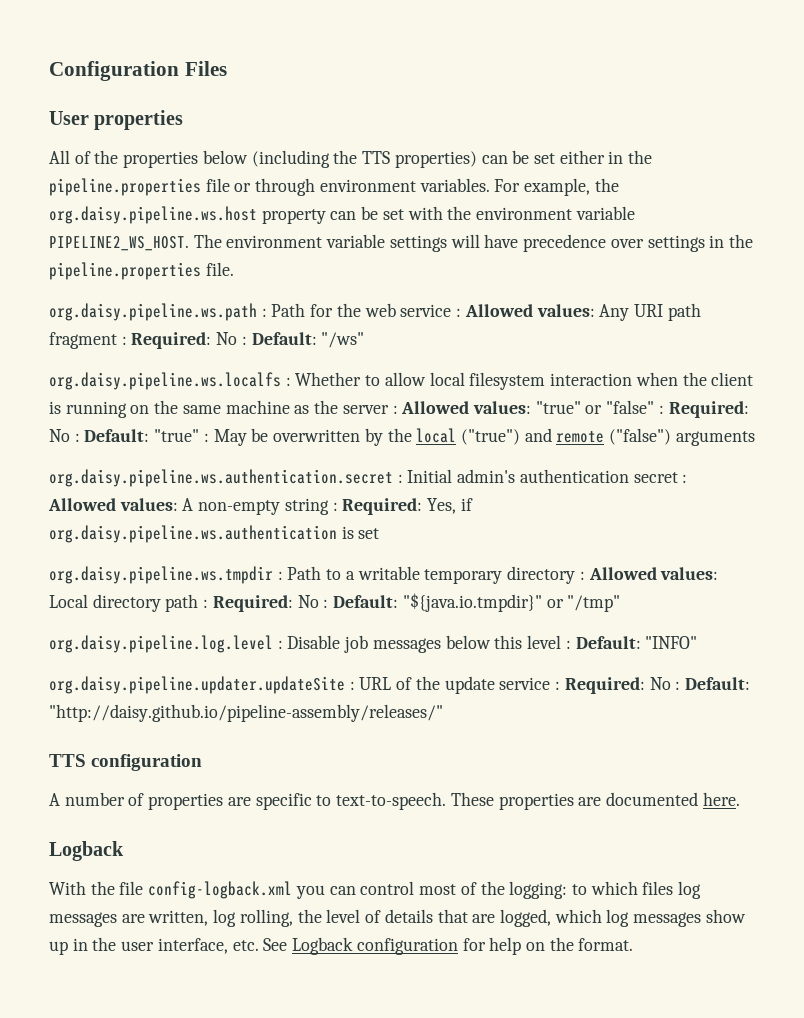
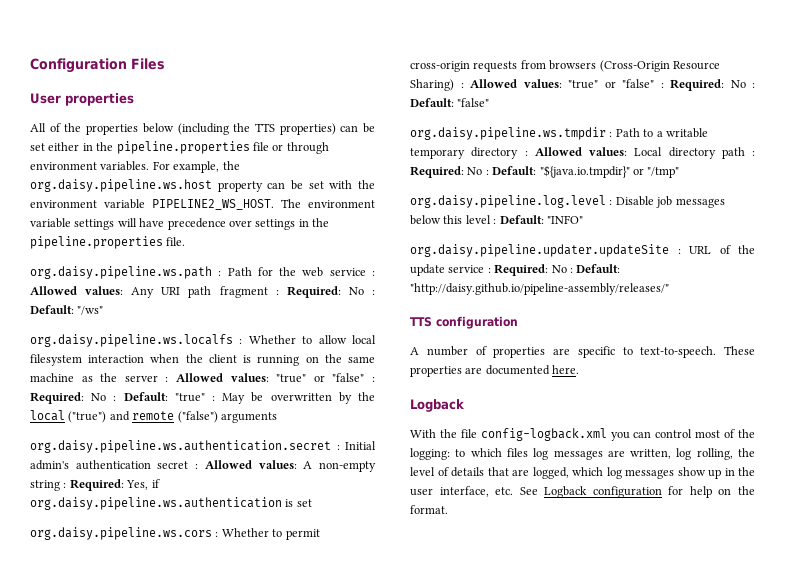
(380, 533) none -> [30,527,320,540] [410,60,720,72] [410,79,755,91] [410,98,490,107] // org.daisy.pipeline.ws.cors : Whether to permit cross-origin requests from browsers (Cross-Origin Resource Sharing) : Allowed values: "true" or "false" : Required: No : Default: "false"

